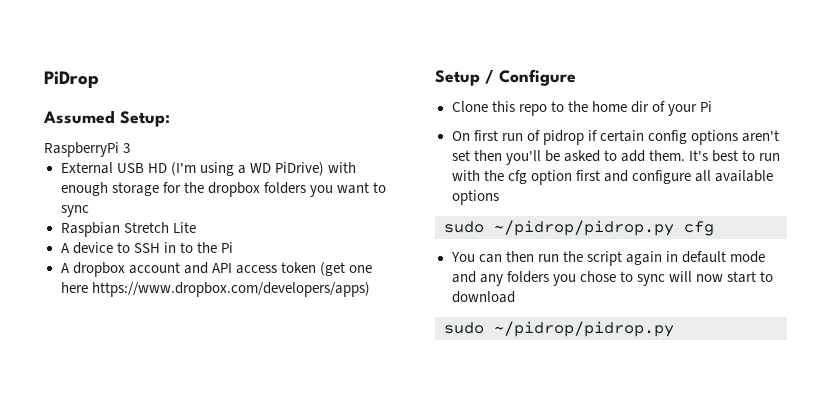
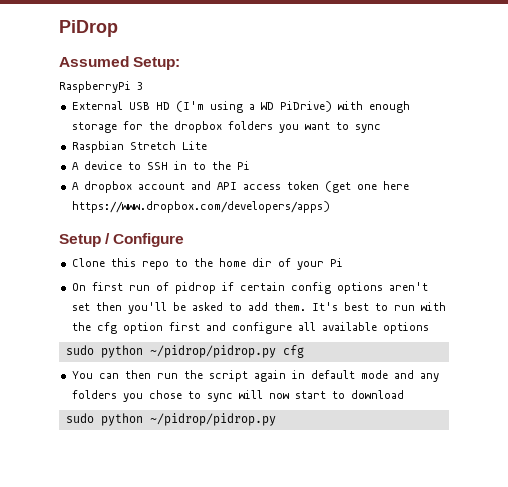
(484, 227) none -> [100,345,143,358] python
(484, 328) none -> [100,413,143,426] python

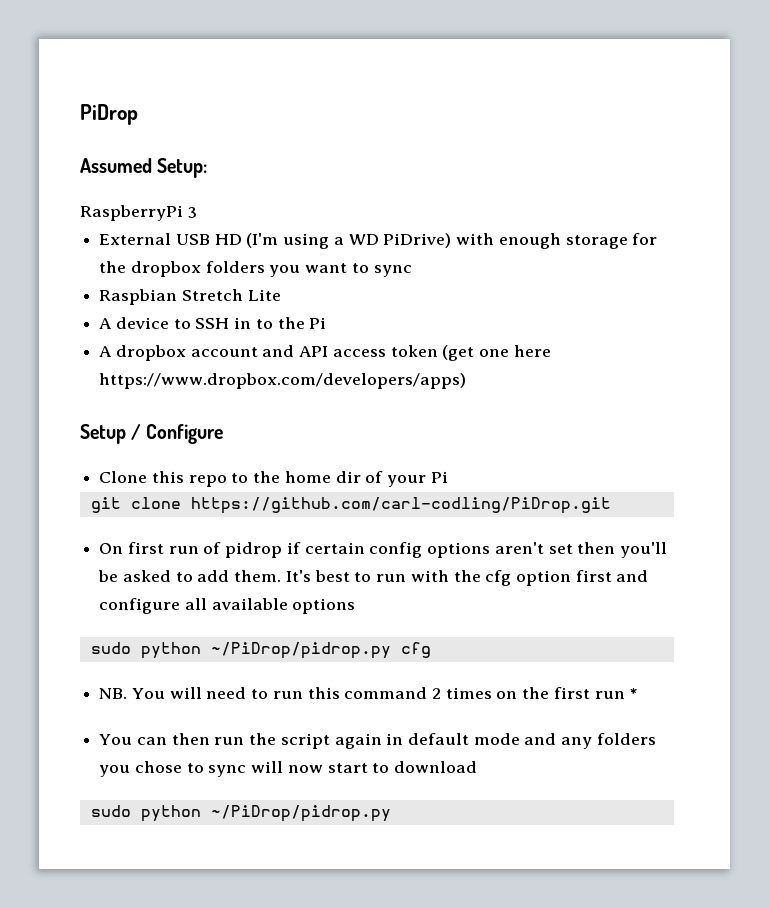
(343, 262) none -> [90,497,611,514] // git clone https://github.com/carl-codling/PiDrop.git
[149,345,304,358] ~/pidrop/pidrop.py cfg -> [210,642,431,659] [99,687,639,699] ~/PiDrop/pidrop.py cfg // NB. You will need to run this command 2 times on the first run *
[149,413,276,426] ~/pidrop/pidrop.py -> [210,805,391,822] ~/PiDrop/pidrop.py

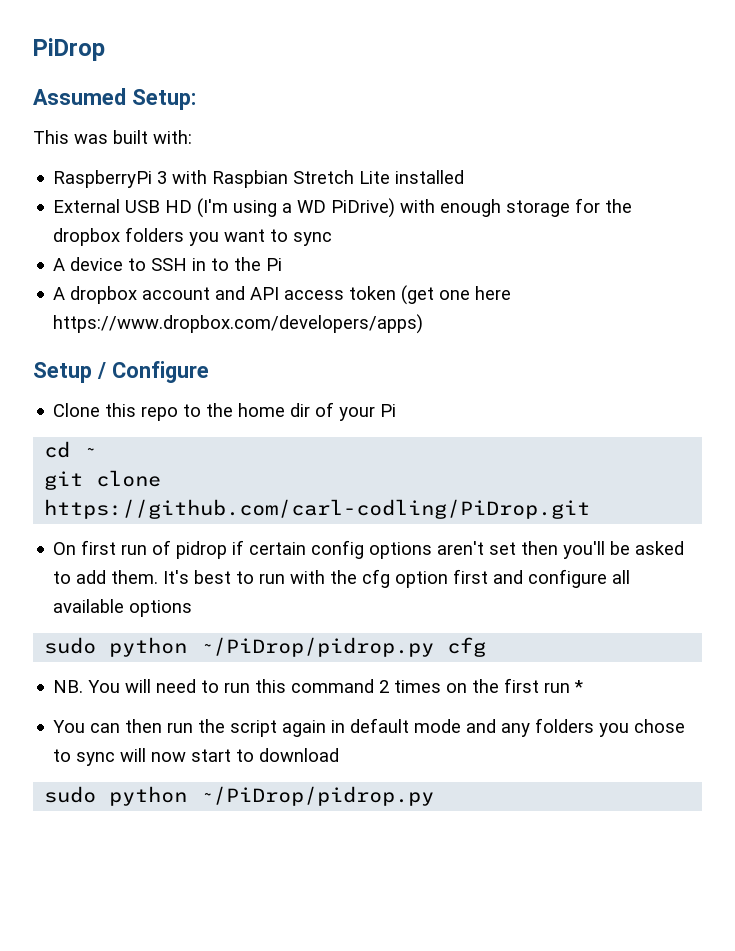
[80,205,197,221] RaspberryPi 3 -> [33,130,192,144] [53,170,465,188] This was built with: // RaspberryPi 3 with Raspbian Stretch Lite installed
[99,289,281,305] // Raspbian Stretch Lite -> (333, 239) none
(448, 477) none -> [44,441,97,458] // cd ~

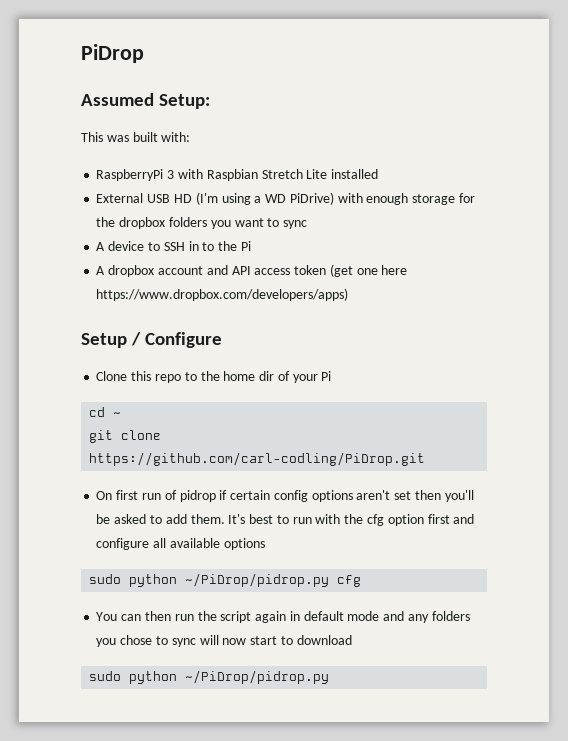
[53,678,584,693] // NB. You will need to run this command 2 times on the first run * -> (362, 581) none

